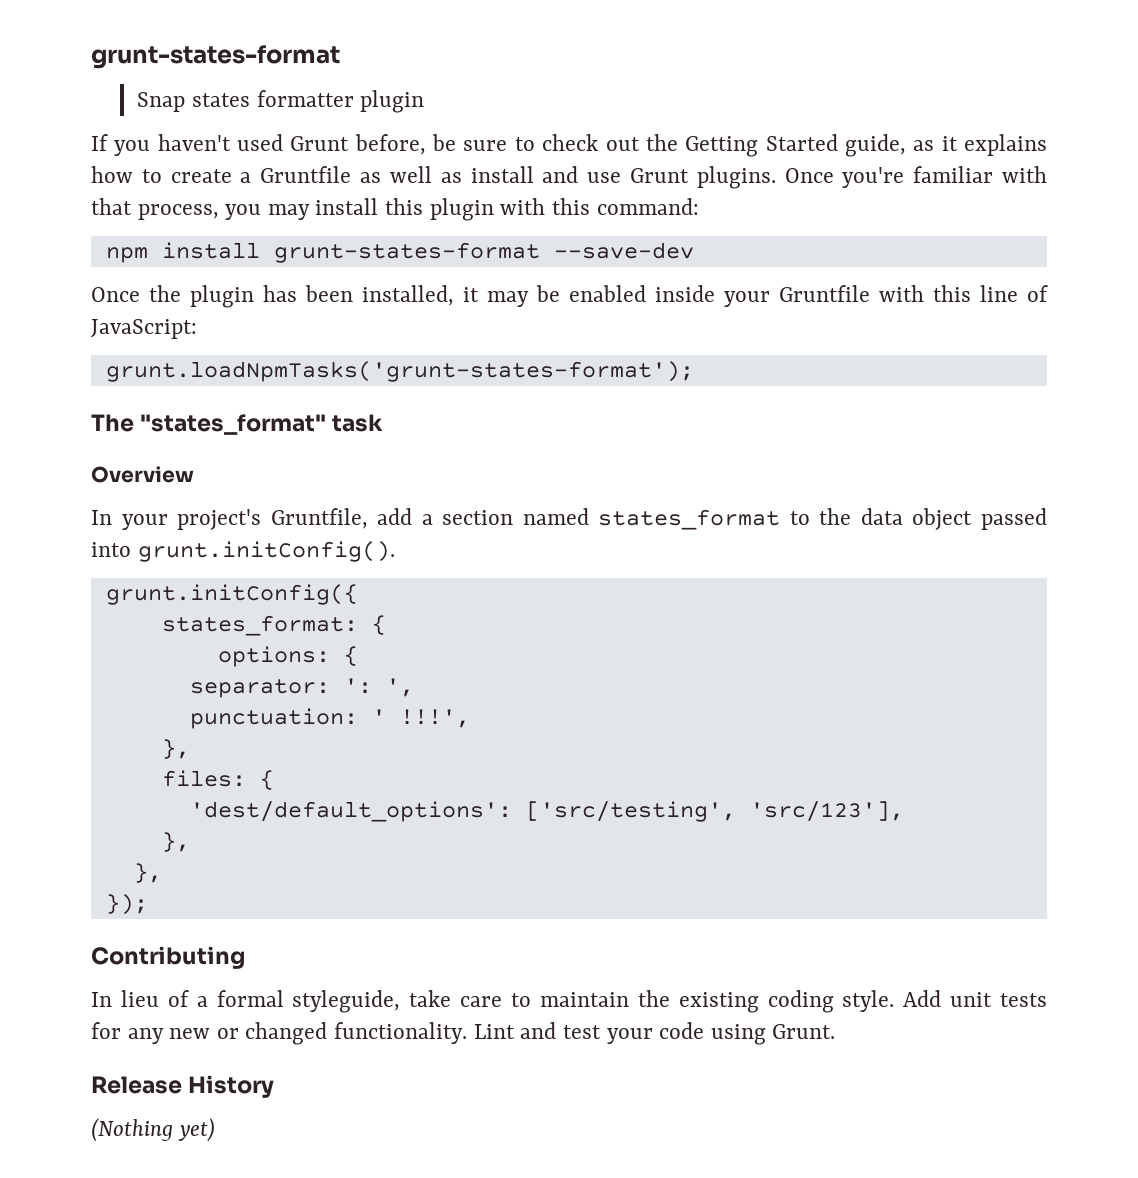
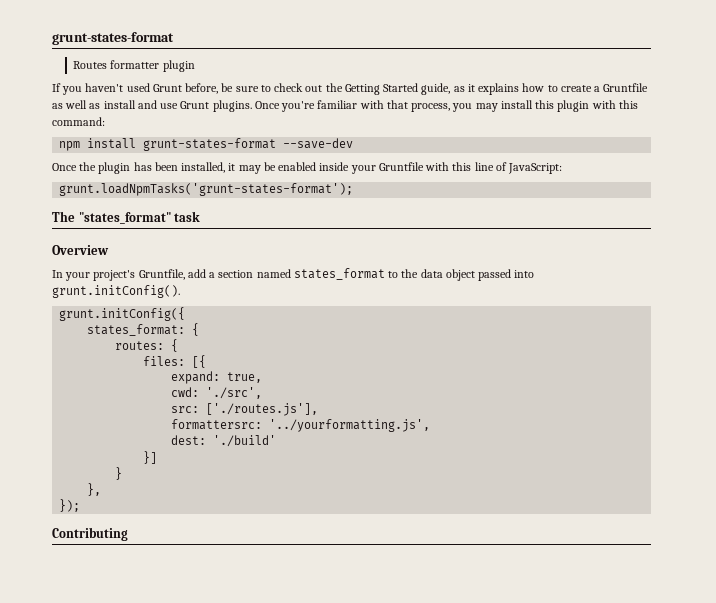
[137,92,251,112] Snap states -> [73,61,108,69] Routes
[217,646,358,667] [189,678,414,698] [189,708,470,729] [161,739,190,759] [161,770,274,790] [189,801,904,822] [161,832,190,852] [133,863,162,883] [105,894,148,915] [91,946,245,969] [91,990,1047,1013] [91,1022,836,1045] [91,1075,275,1098] [91,1118,215,1142] options: { // separator: ': ', // punctuation: ' !!!', // }, // files: { // 'dest/default_options': ['src/testing', 'src/123'], // }, // }, // }); // Contributing // In lieu of a formal styleguide, take care to maintain the existing coding style. Add unit tests for any new or changed functionality. Lint and test your code using Grunt. // Release History // (Nothing yet) -> [115,339,179,352] [143,355,207,368] [171,371,263,384] [171,387,263,399] [171,403,319,416] [171,419,431,432] [171,435,277,447] [143,451,158,464] [115,467,123,480] [87,483,102,496] [59,499,81,512] [52,527,128,541] routes: { // files: [{ // expand: true, // cwd: './src', // src: ['./routes.js'], // formattersrc: '../yourformatting.js', // dest: './build' // }] // } // }, // }); // Contributing

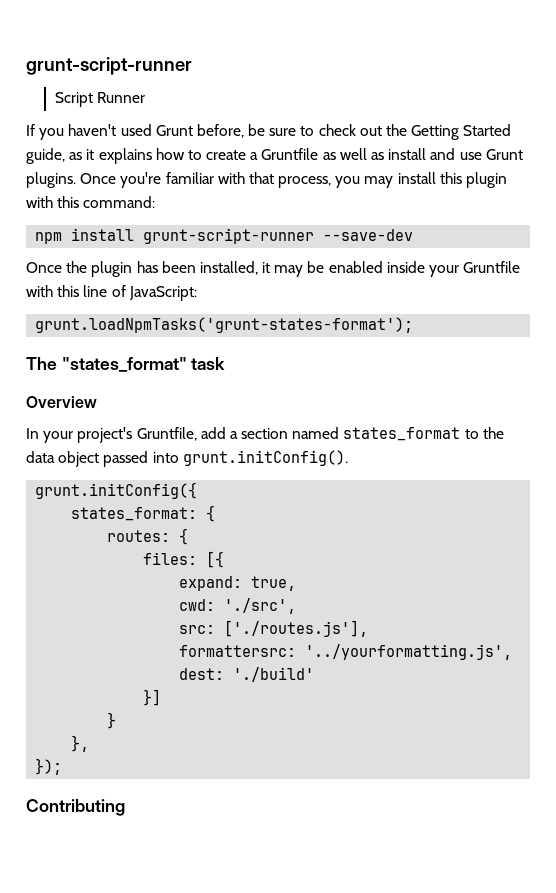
[52,32,174,45] [73,60,195,72] grunt-states-format // Routes formatter plugin -> [26,57,192,75] [54,92,145,107] grunt-script-runner // Script Runner
[143,138,277,151] grunt-states-format -> [143,228,315,244] grunt-script-runner

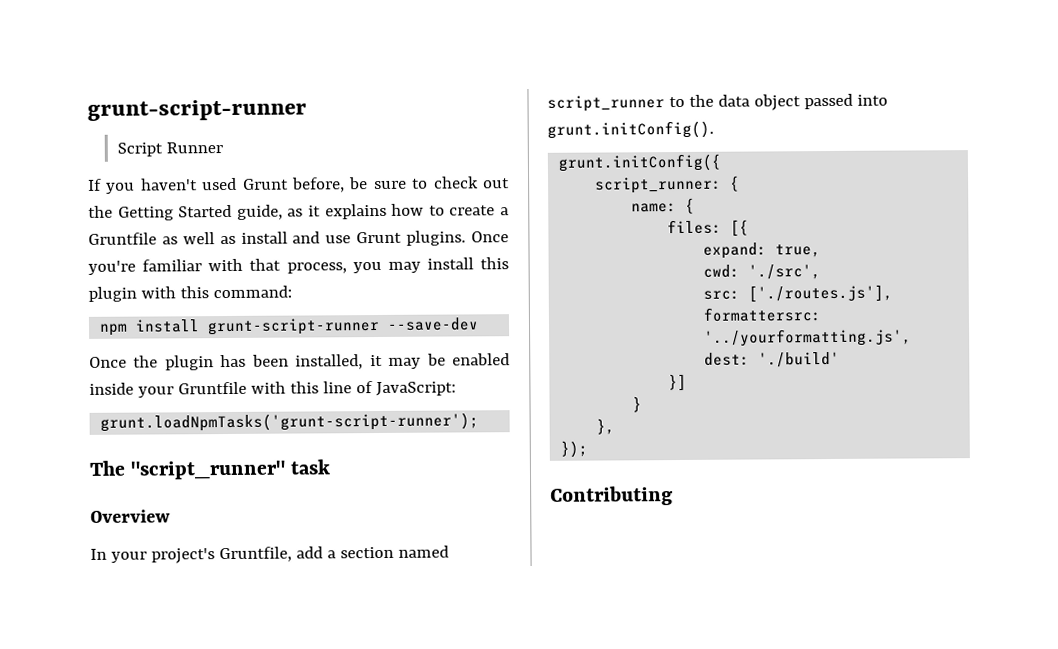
[35,317,414,333] grunt.loadNpmTasks('grunt-states-format'); -> [100,412,480,432] grunt.loadNpmTasks('grunt-script-runner');
[61,357,187,372] "states_format" -> [130,460,287,480] "script_runner"
[343,427,461,441] states_format -> [547,95,665,112] script_runner
[71,505,216,522] [107,530,171,542] states_format: { // routes: -> [595,175,741,194] [631,203,678,213] script_runner: { // name:

